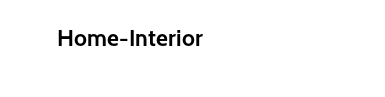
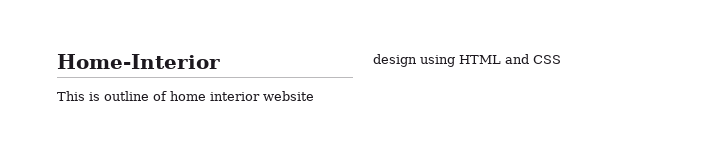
(203, 38) none -> [57,91,314,101] [373,54,561,67] // This is outline of home interior website design using HTML and CSS

